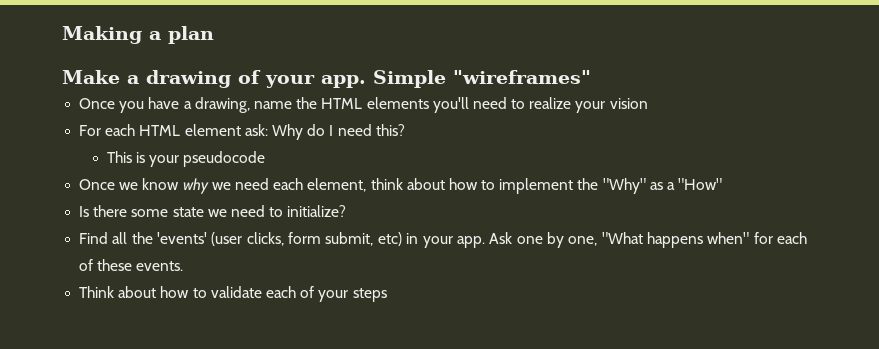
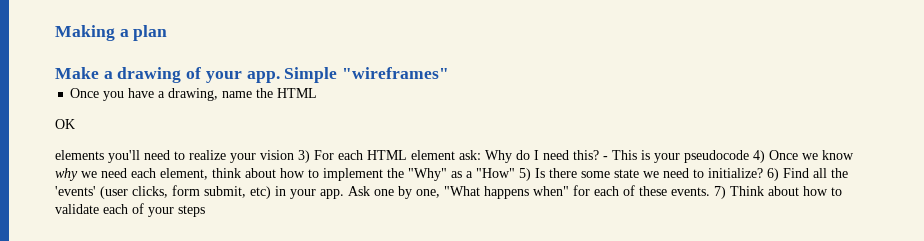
(363, 103) none -> [55,119,75,129] // OK //
(648, 103) // -> [298,150,310,163] 3)
(405, 130) // -> [603,156,608,160] -
(266, 159) // -> [753,150,765,163] 4)
(723, 184) // -> [519,168,531,181] 5)
(347, 211) // -> [767,168,779,181] 6)
(184, 266) // -> [714,186,726,199] 7)

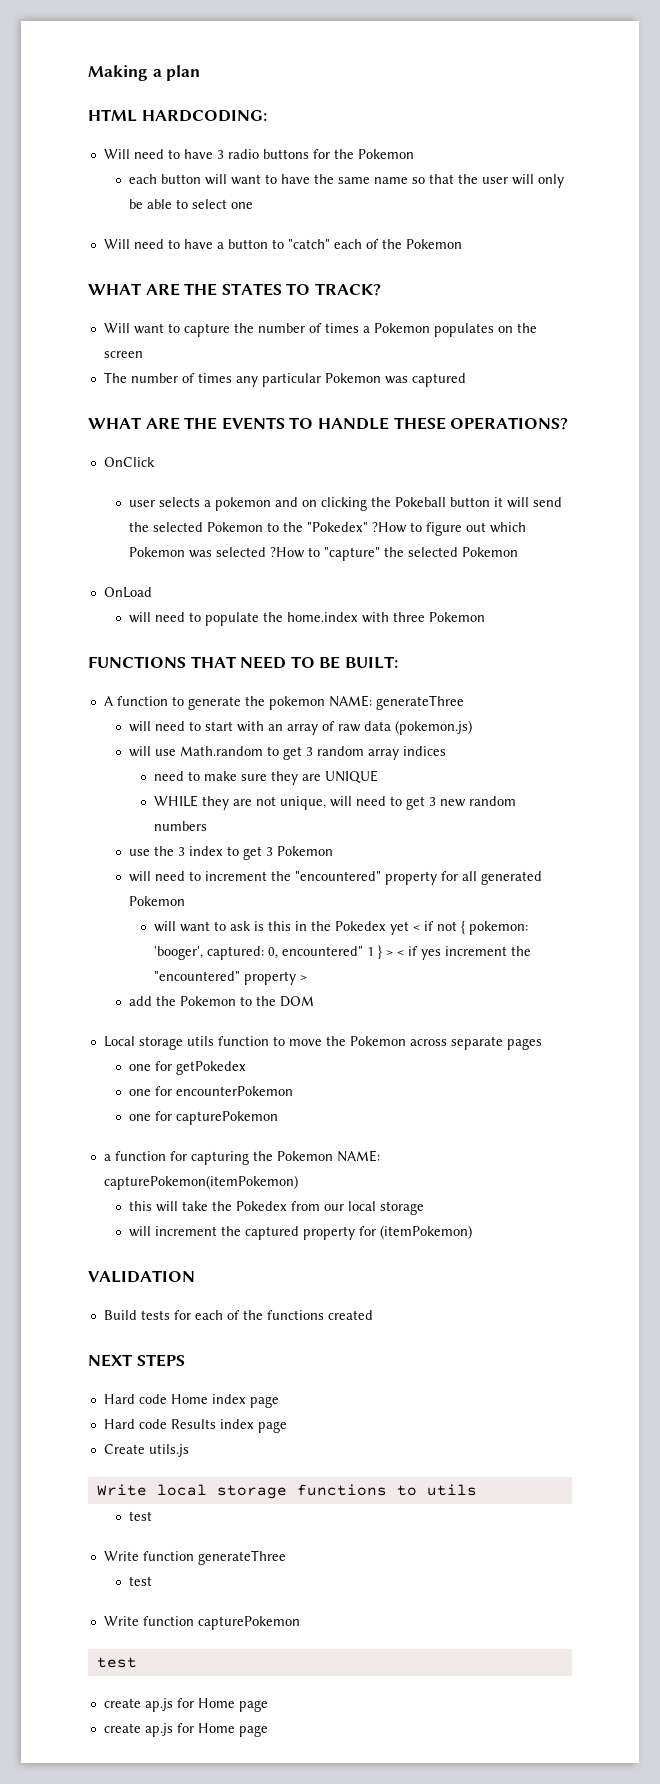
[55,67,450,83] [70,88,318,101] [55,119,75,129] [55,150,854,163] [55,168,848,181] [55,185,842,199] [55,203,205,217] Make a drawing of your app. Simple "wireframes" // Once you have a drawing, name the HTML // OK // elements you'll need to realize your vision 3) For each HTML element ask: Why do I need this? - This is your pseudocode 4) Once we know why we need each element, think about how to implement the "Why" as a "How" 5) Is there some state we need to initialize? 6) Find all the 'events' (user clicks, form submit, etc) in your app. Ask one by one, "What happens when" for each of these events. 7) Think about how to validate each of your steps -> [88,109,267,122] [103,149,414,159] [128,174,564,188] [128,199,253,209] [103,239,462,249] [88,283,381,296] [103,323,537,337] [103,351,143,358] [103,372,466,387] [88,417,569,430] [103,457,155,467] [128,497,562,511] [128,522,526,536] [128,547,518,561] [103,587,152,598] [128,612,485,626] [88,656,398,669] [103,695,464,710] [128,720,472,735] [128,746,446,760] [153,770,378,785] [153,795,516,810] [153,821,207,831] [128,846,333,860] [128,871,542,885] [128,896,185,906] [153,920,528,935] [153,945,531,960] [153,971,307,985] [128,996,314,1007] [103,1036,542,1050] [128,1061,246,1075] [128,1086,293,1096] [128,1111,278,1125] [103,1150,380,1165] [103,1175,298,1190] [128,1201,424,1215] [128,1225,472,1240] [88,1270,195,1283] [103,1310,373,1320] [88,1354,185,1367] [103,1394,279,1408] [103,1419,287,1433] [103,1444,189,1457] [96,1484,477,1499] [128,1511,152,1521] [103,1550,286,1565] [128,1576,152,1586] [103,1616,300,1630] [96,1657,137,1668] [103,1698,268,1712] [103,1723,268,1737] HTML HARDCODING: // Will need to have 3 radio buttons for the Pokemon // each button will want to have the same name so that the user will only be able to select one // Will need to have a button to "catch" each of the Pokemon // WHAT ARE THE STATES TO TRACK? // Will want to capture the number of times a Pokemon populates on the screen // The number of times any particular Pokemon was captured // WHAT ARE THE EVENTS TO HANDLE THESE OPERATIONS? // OnClick // user selects a pokemon and on clicking the Pokeball button it will send the selected Pokemon to the "Pokedex" ?How to figure out which Pokemon was selected ?How to "capture" the selected Pokemon // OnLoad // will need to populate the home.index with three Pokemon // FUNCTIONS THAT NEED TO BE BUILT: // A function to generate the pokemon NAME: generateThree // will need to start with an array of raw data (pokemon.js) // will use Math.random to get 3 random array indices // need to make sure they are UNIQUE // WHILE they are not unique, will need to get 3 new random numbers // use the 3 index to get 3 Pokemon // will need to increment the "encountered" property for all generated Pokemon // will want to ask is this in the Pokedex yet < if not { pokemon: 'booger', captured: 0, encountered" 1 } > < if yes increment the "encountered" property > // add the Pokemon to the DOM // Local storage utils function to move the Pokemon across separate pages // one for getPokedex // one for encounterPokemon // one for capturePokemon // a function for capturing the Pokemon NAME: capturePokemon(itemPokemon) // this will take the Pokedex from our local storage // will increment the captured property for (itemPokemon) // VALIDATION // Build tests for each of the functions created // NEXT STEPS // Hard code Home index page // Hard code Results index page // Create utils.js // Write local storage functions to utils // test // Write function generateThree // test // Write function capturePokemon // test // create ap.js for Home page // create ap.js for Home page

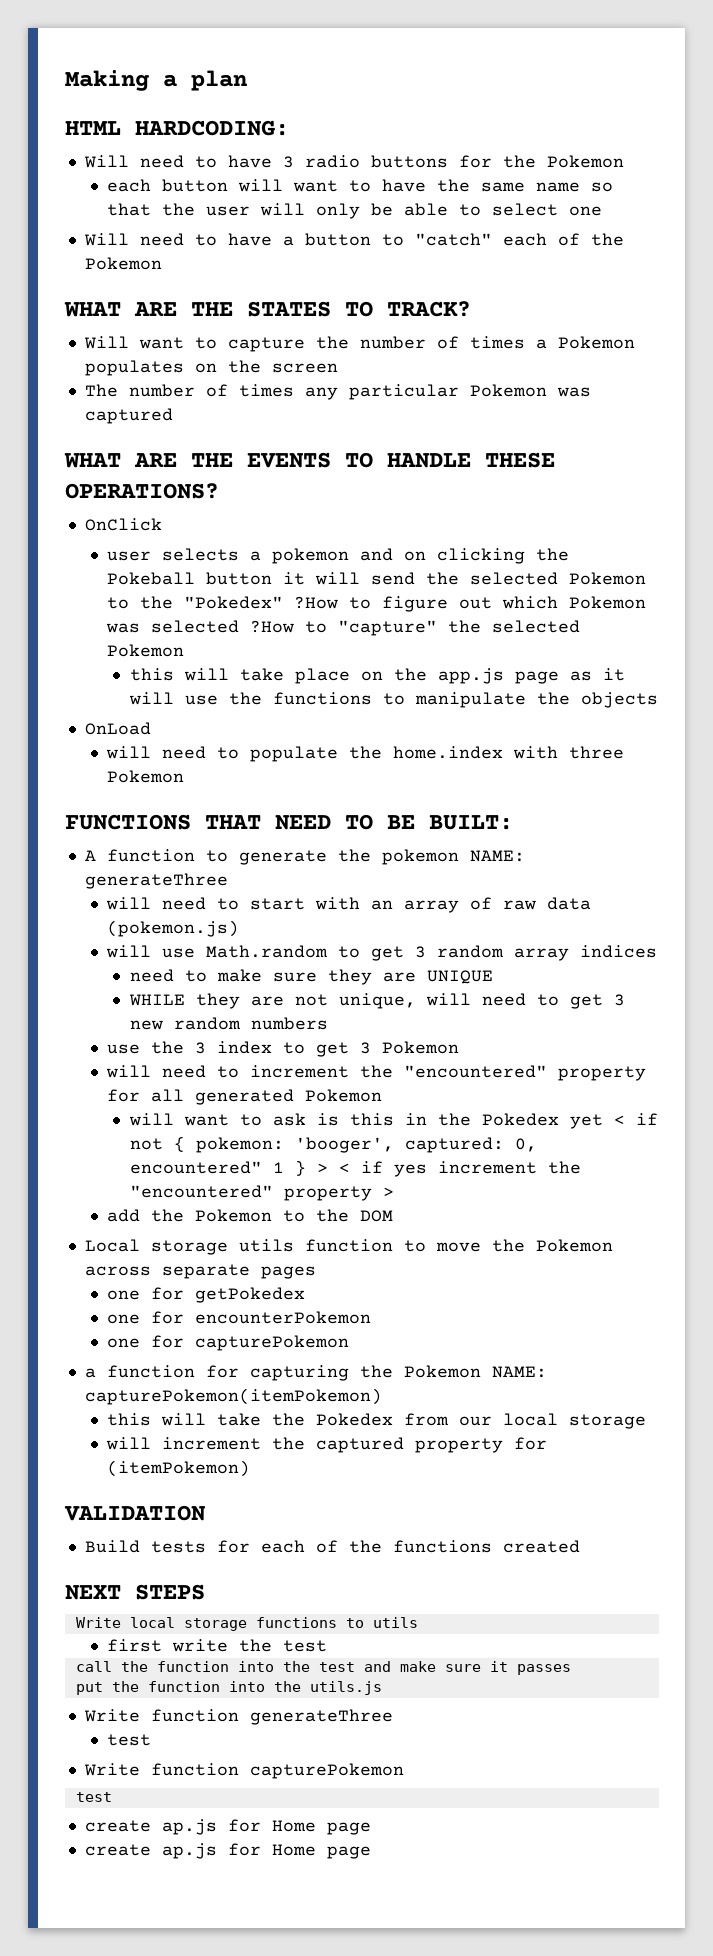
(518, 552) none -> [129,668,625,684] [128,692,658,708] // this will take place on the app.js page as it will use the functions to manipulate the objects
[103,1394,279,1408] [103,1419,287,1433] [103,1444,189,1457] // Hard code Home index page // Hard code Results index page // Create utils.js -> (205, 1592) none
[128,1511,152,1521] test -> [107,1639,328,1652] [75,1661,571,1675] [75,1681,382,1695] first write the test // call the function into the test and make sure it passes // put the function into the utils.js

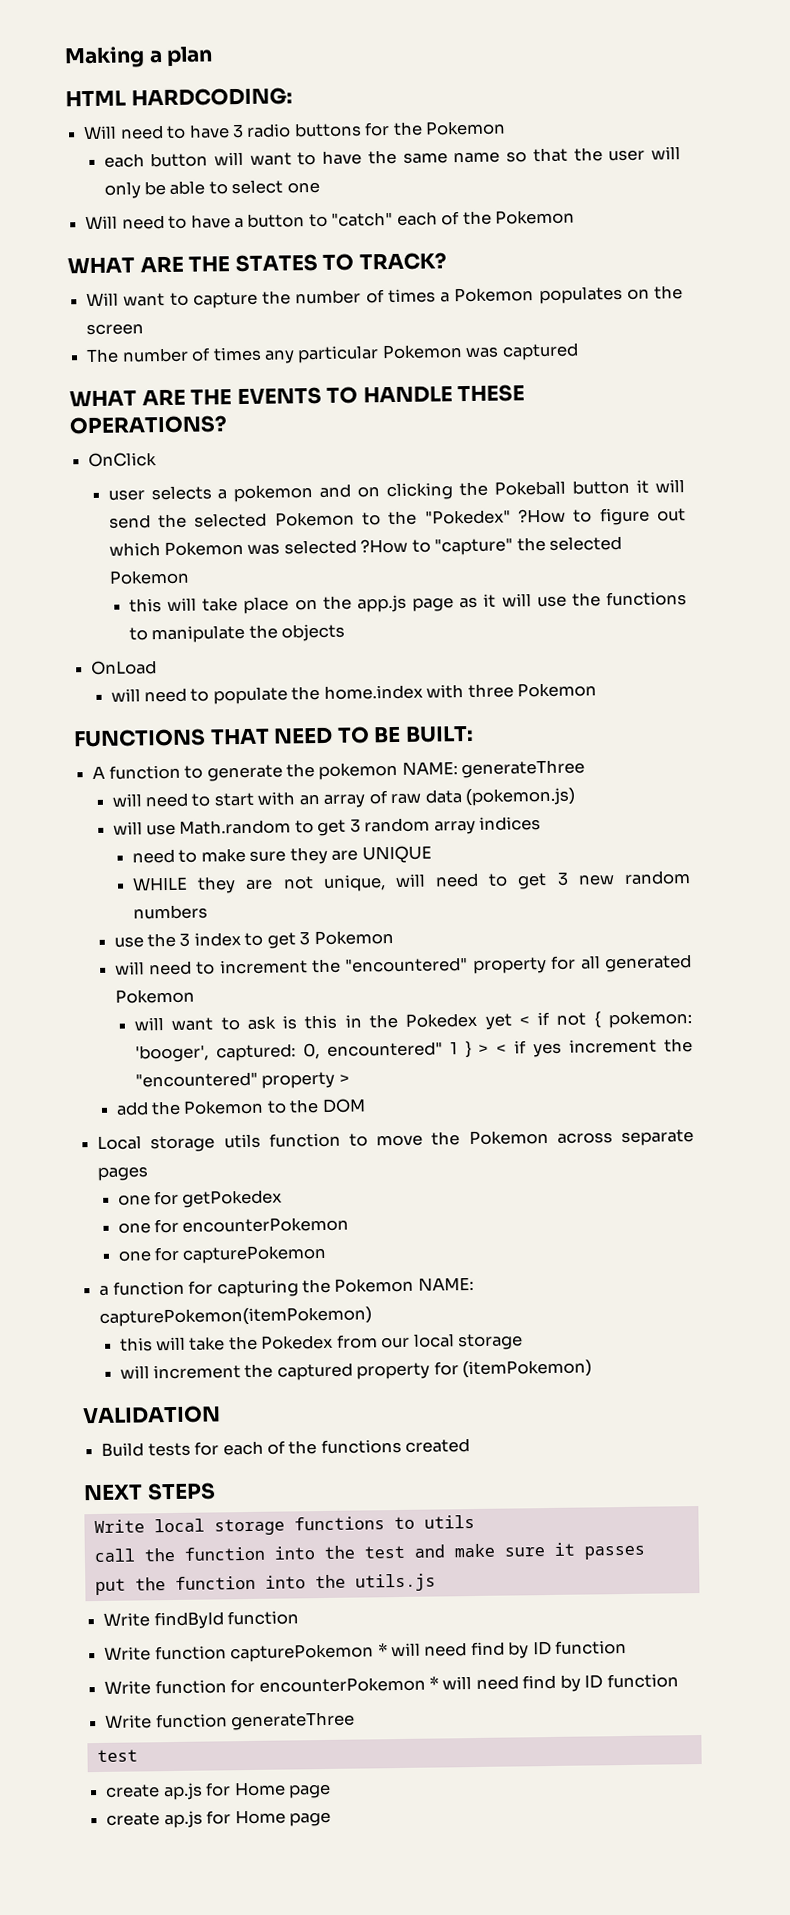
[107,1639,328,1652] // first write the test -> (475, 1521) none
[150,1709,393,1725] [107,1734,152,1746] function generateThree // test -> [153,1610,300,1630] findById function
(404, 1771) none -> [377,1639,628,1659] [104,1673,679,1695] [105,1711,356,1731] * will need find by ID function // Write function for encounterPokemon * will need find by ID function // Write function generateThree

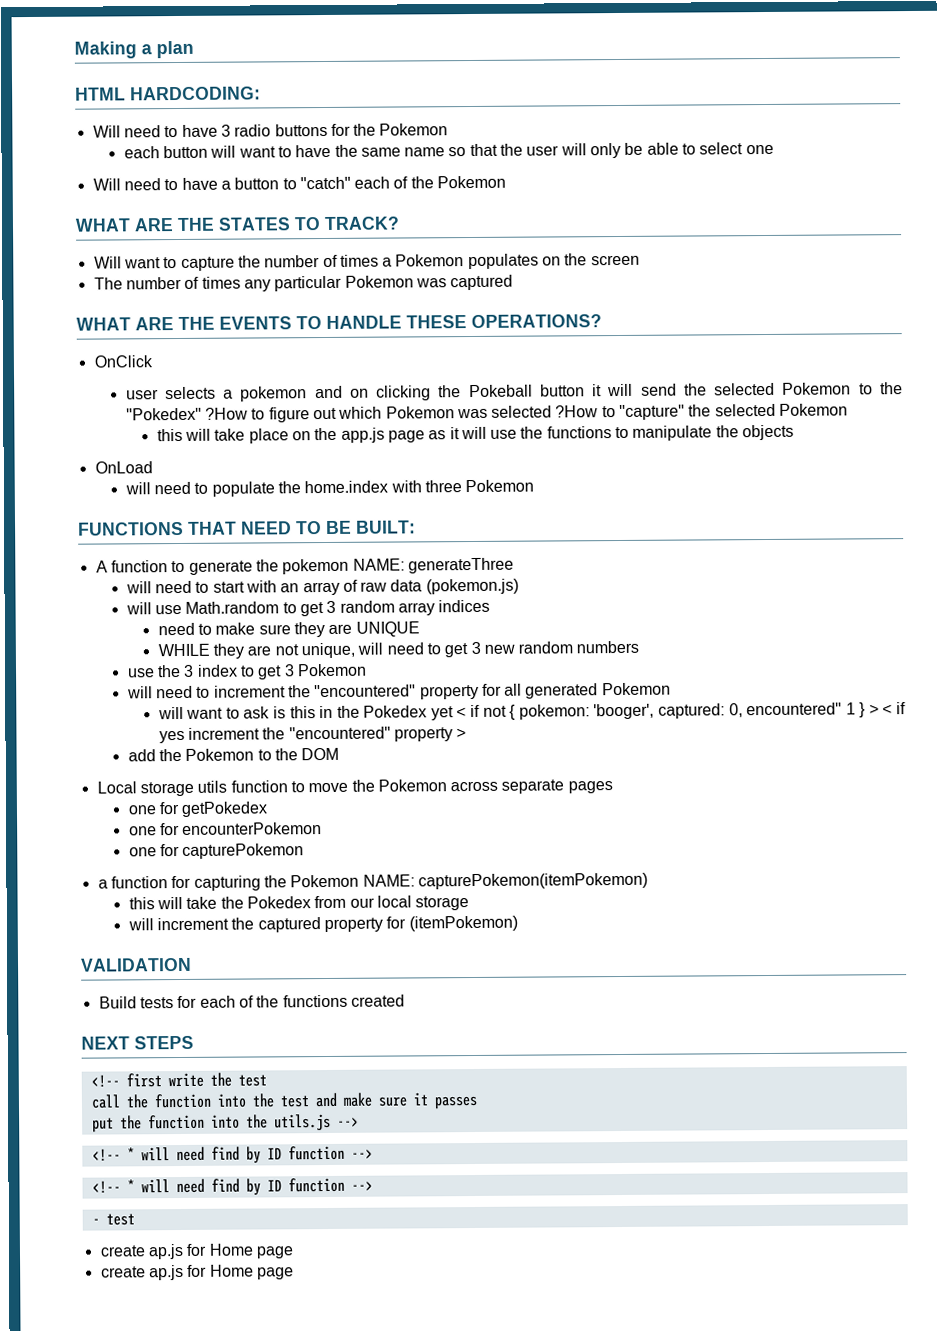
[93,1514,475,1536] Write local storage functions to utils -> [90,1072,267,1088] <!-- first write the test
[103,1610,300,1630] [104,1639,628,1663] [104,1673,679,1695] [105,1711,356,1731] // Write findById function // Write function capturePokemon * will need find by ID function // Write function for encounterPokemon * will need find by ID function // Write function generateThree // -> [336,1117,359,1127] [91,1145,373,1164] [91,1177,373,1196] [91,1218,100,1225] --> // <!-- * will need find by ID function --> // <!-- * will need find by ID function --> // -

